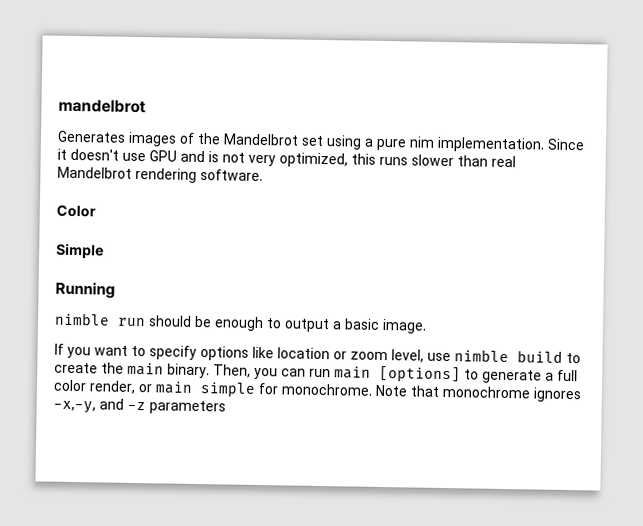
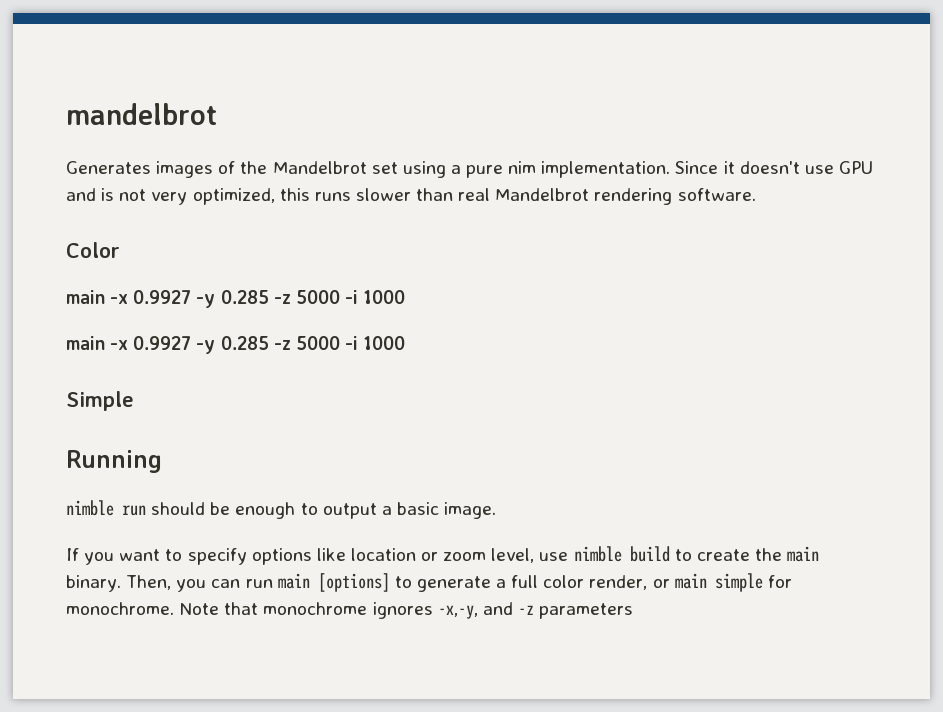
(96, 211) none -> [66,290,406,308] [66,336,406,354] // main -x 0.9927 -y 0.285 -z 5000 -i 1000 // main -x 0.9927 -y 0.285 -z 5000 -i 1000

